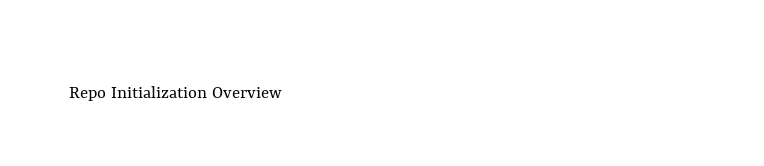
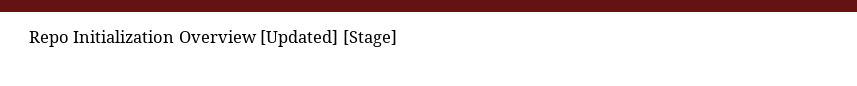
(282, 92) none -> [260,30,397,47] [Updated] [Stage]

